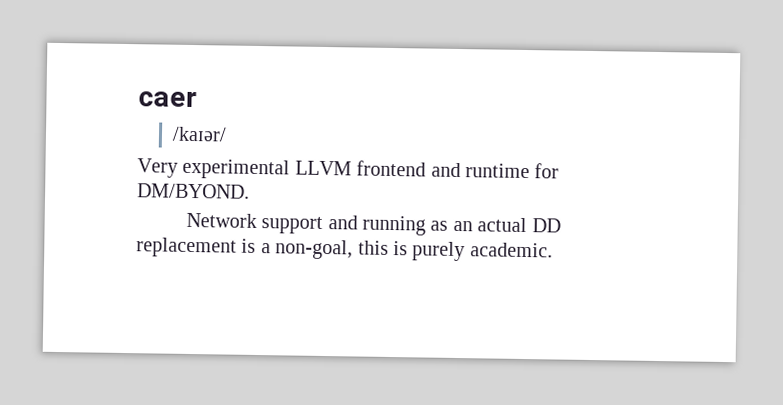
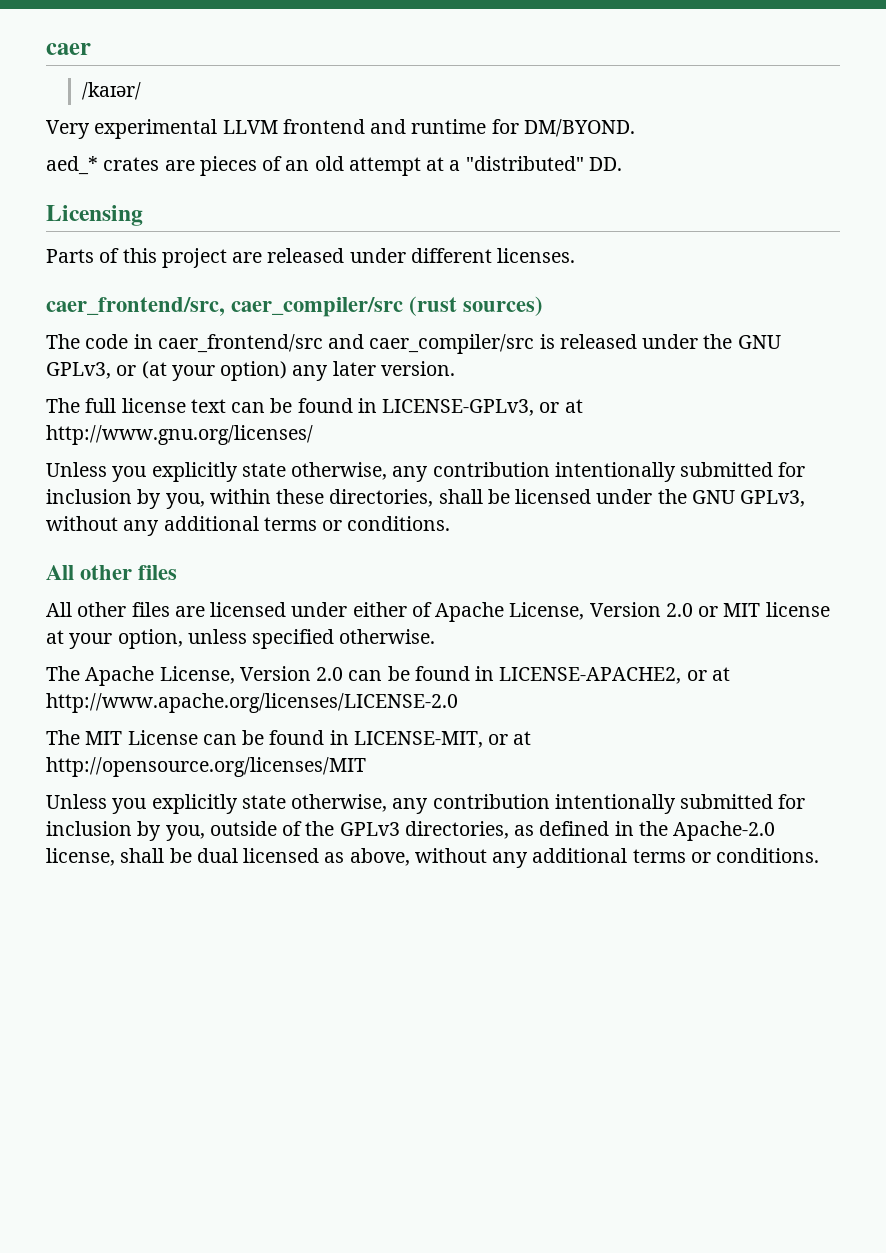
[185,212,561,236] [136,237,553,262] Network support and running as an actual DD replacement is a non-goal, this is purely academic. -> [46,156,622,176] [46,205,143,226] [46,248,576,268] [46,296,544,317] [46,334,781,354] [46,361,455,381] [46,398,583,416] [46,425,313,445] [46,462,806,482] [46,489,806,509] [46,516,451,536] [46,565,178,580] [46,602,830,622] [46,629,436,649] [46,666,730,686] [46,693,458,713] [46,730,532,748] [46,757,366,777] [46,794,806,814] [46,821,776,841] [46,848,820,868] aed_* crates are pieces of an old attempt at a "distributed" DD. // Licensing // Parts of this project are released under different licenses. // caer_frontend/src, caer_compiler/src (rust sources) // The code in caer_frontend/src and caer_compiler/src is released under the GNU GPLv3, or (at your option) any later version. // The full license text can be found in LICENSE-GPLv3, or at http://www.gnu.org/licenses/ // Unless you explicitly state otherwise, any contribution intentionally submitted for inclusion by you, within these directories, shall be licensed under the GNU GPLv3, without any additional terms or conditions. // All other files // All other files are licensed under either of Apache License, Version 2.0 or MIT license at your option, unless specified otherwise. // The Apache License, Version 2.0 can be found in LICENSE-APACHE2, or at http://www.apache.org/licenses/LICENSE-2.0 // The MIT License can be found in LICENSE-MIT, or at http://opensource.org/licenses/MIT // Unless you explicitly state otherwise, any contribution intentionally submitted for inclusion by you, outside of the GPLv3 directories, as defined in the Apache-2.0 license, shall be dual licensed as above, without any additional terms or conditions.

